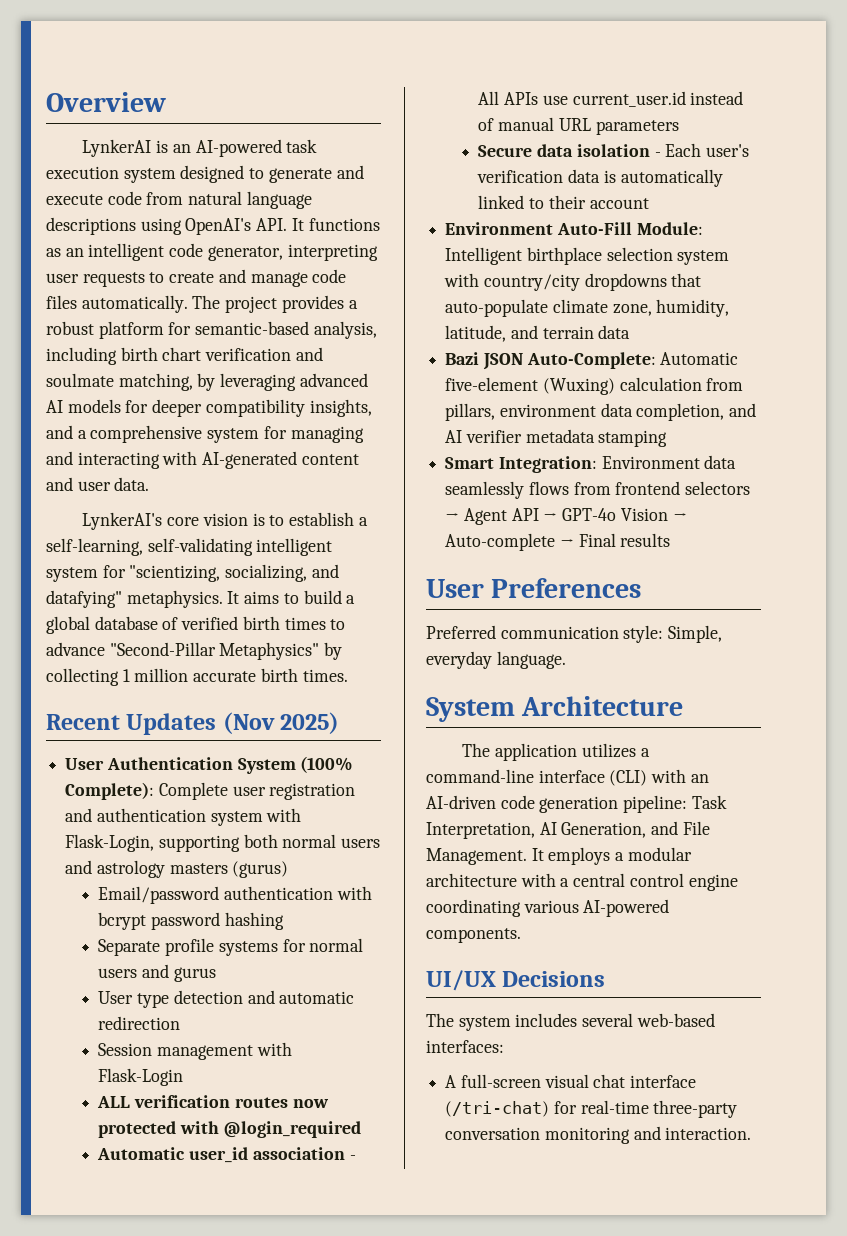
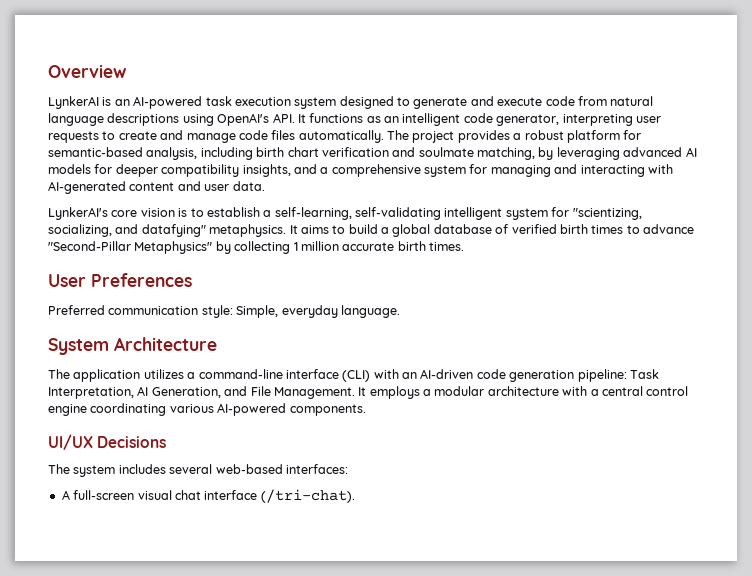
[46,712,340,735] [65,756,354,774] [65,782,356,800] [65,808,302,826] [65,834,381,852] [65,860,289,878] [98,886,372,904] [98,912,284,930] [98,938,364,956] [98,964,216,982] [98,990,355,1008] [98,1016,181,1030] [98,1042,292,1060] [98,1068,184,1086] [97,1095,329,1108] [98,1121,361,1138] [97,1147,356,1163] [478,91,744,107] [478,117,679,135] [478,143,750,157] [477,169,723,187] [478,195,649,209] [445,222,703,235] [445,247,730,265] [444,273,702,291] [445,299,730,317] [445,325,631,342] [445,352,739,370] [445,377,744,395] [445,403,757,421] [445,429,668,447] [445,455,737,473] [445,481,751,499] [445,508,687,525] [445,533,671,551] // Recent Updates (Nov 2025) // User Authentication System (100% Complete): Complete user registration and authentication system with Flask-Login, supporting both normal users and astrology masters (gurus) // Email/password authentication with bcrypt password hashing // Separate profile systems for normal users and gurus // User type detection and automatic redirection // Session management with Flask-Login // ALL verification routes now protected with @login_required // Automatic user_id association - All APIs use current_user.id instead of manual URL parameters // Secure data isolation - Each user's verification data is automatically linked to their account // Environment Auto-Fill Module: Intelligent birthplace selection system with country/city dropdowns that auto-populate climate zone, humidity, latitude, and terrain data // Bazi JSON Auto-Complete: Automatic five-element (Wuxing) calculation from pillars, environment data completion, and AI verifier metadata stamping // Smart Integration: Environment data seamlessly flows from frontend selectors → Agent API → GPT-4o Vision → Auto-complete → Final results -> (464, 246) none
[445,1100,738,1118] [445,1126,752,1144] (/tri-chat) for real-time three-party conversation monitoring and interaction. -> [260,489,355,503] (/tri-chat).

